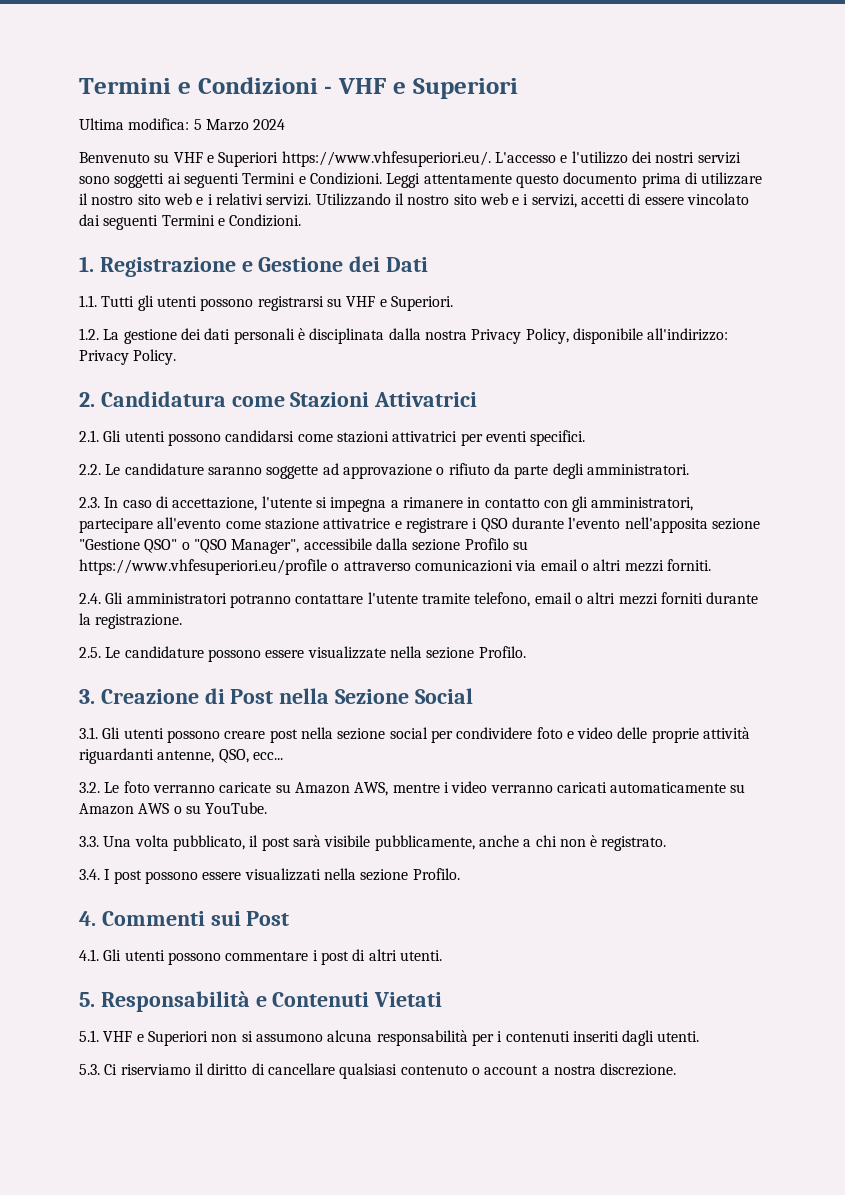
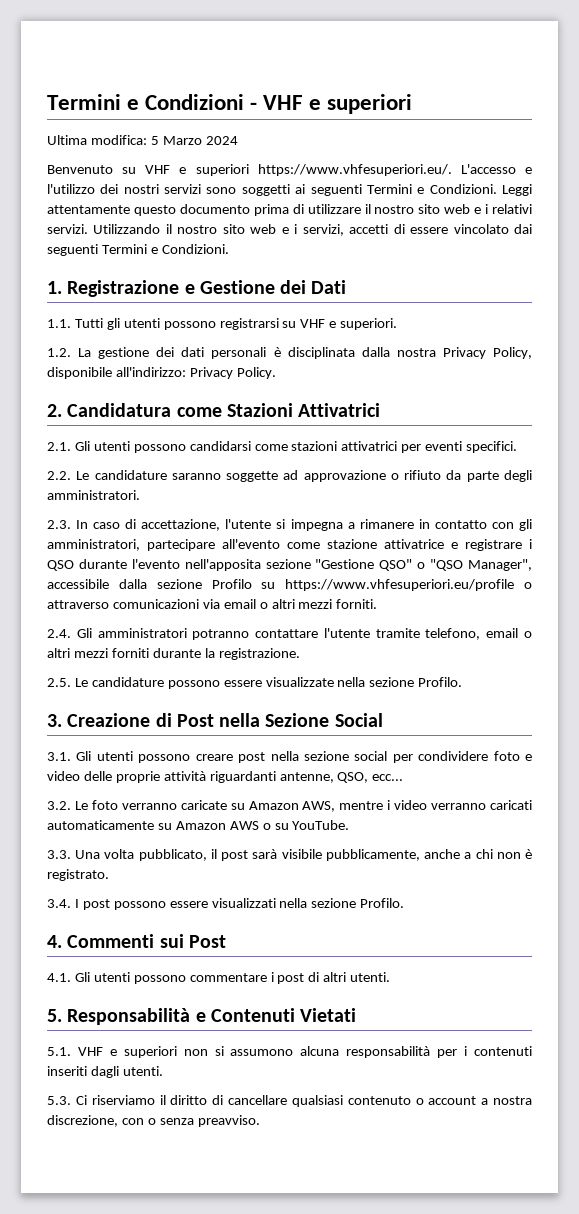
[412,78,518,99] Superiori -> [327,94,413,114] superiori
[218,152,279,167] Superiori -> [195,164,249,176] superiori
[390,296,453,311] Superiori. -> [340,318,398,330] superiori.
[147,1031,208,1046] Superiori -> [123,1046,177,1058] superiori
[600,1063,677,1076] discrezione. -> [47,1115,260,1127] discrezione, con o senza preavviso.

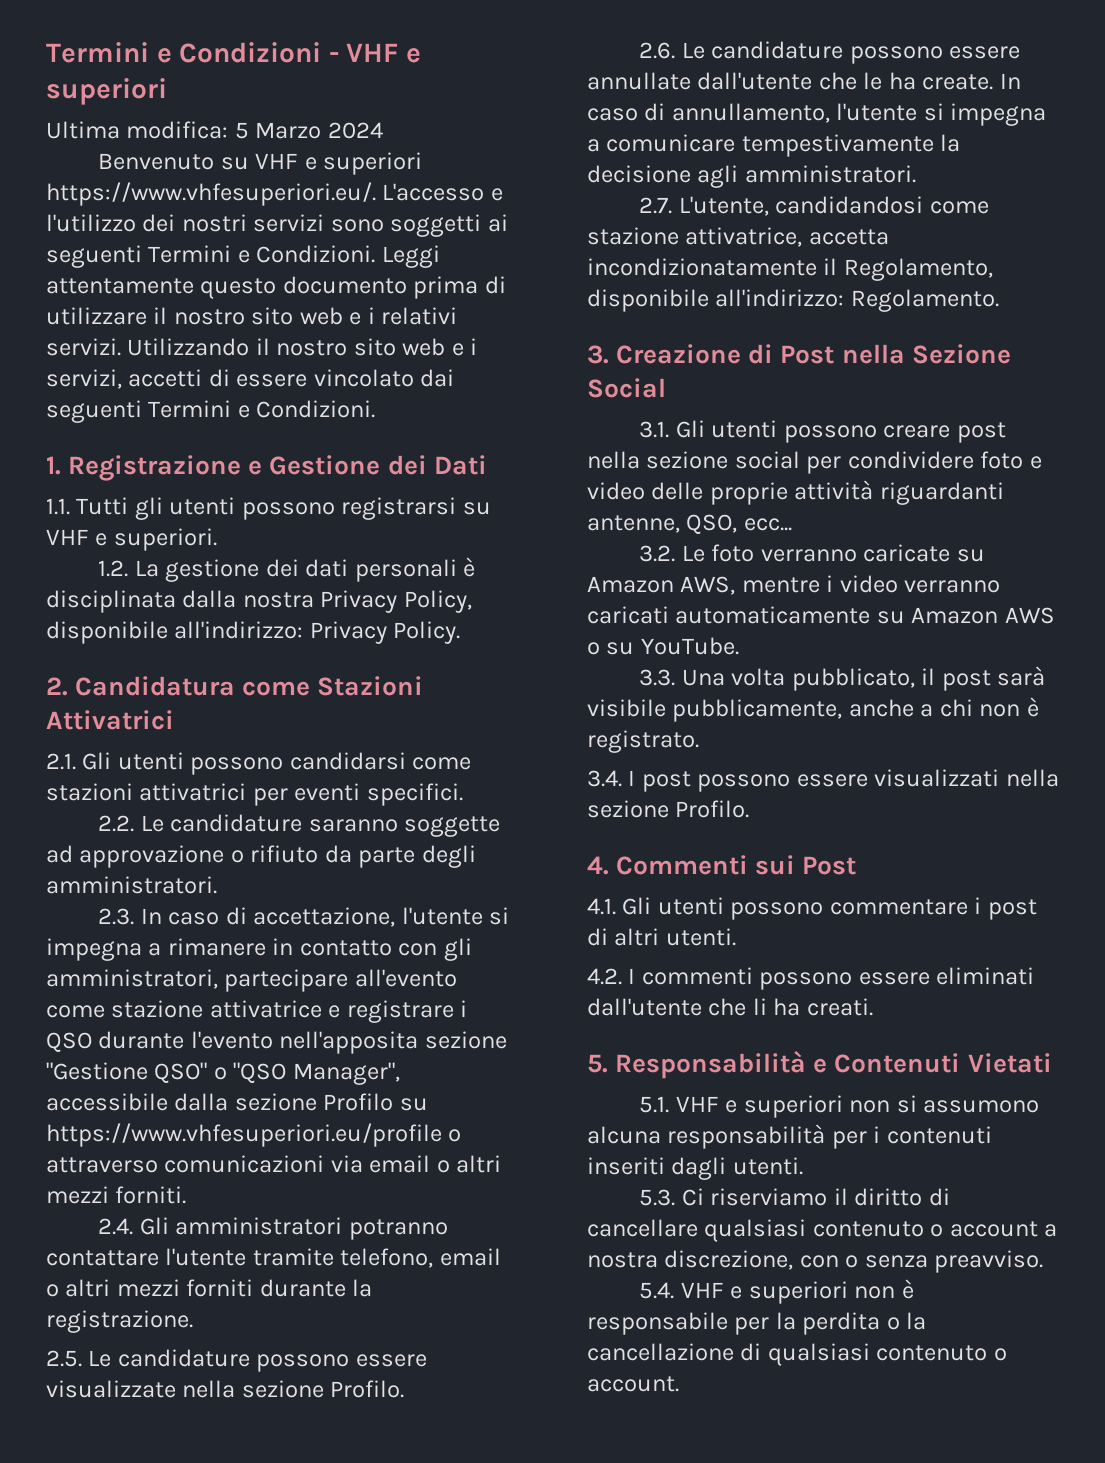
(463, 682) none -> [639,41,1021,64] [587,72,1021,90] [587,103,1047,126] [587,134,961,157] [587,165,916,188] [639,196,989,216] [587,227,889,247] [587,258,993,281] [587,289,999,312] // 2.6. Le candidature possono essere annullate dall'utente che le ha create. In caso di annullamento, l'utente si impegna a comunicare tempestivamente la decisione agli amministratori. // 2.7. L'utente, candidandosi come stazione attivatrice, accetta incondizionatamente il Regolamento, disponibile all'indirizzo: Regolamento.
(391, 977) none -> [587,967,1035,990] [587,998,873,1016] // 4.2. I commenti possono essere eliminati dall'utente che li ha creati.
(260, 1121) none -> [639,1279,914,1304] [587,1312,927,1335] [587,1343,1007,1366] [587,1376,679,1392] // 5.4. VHF e superiori non è responsabile per la perdita o la cancellazione di qualsiasi contenuto o account.

